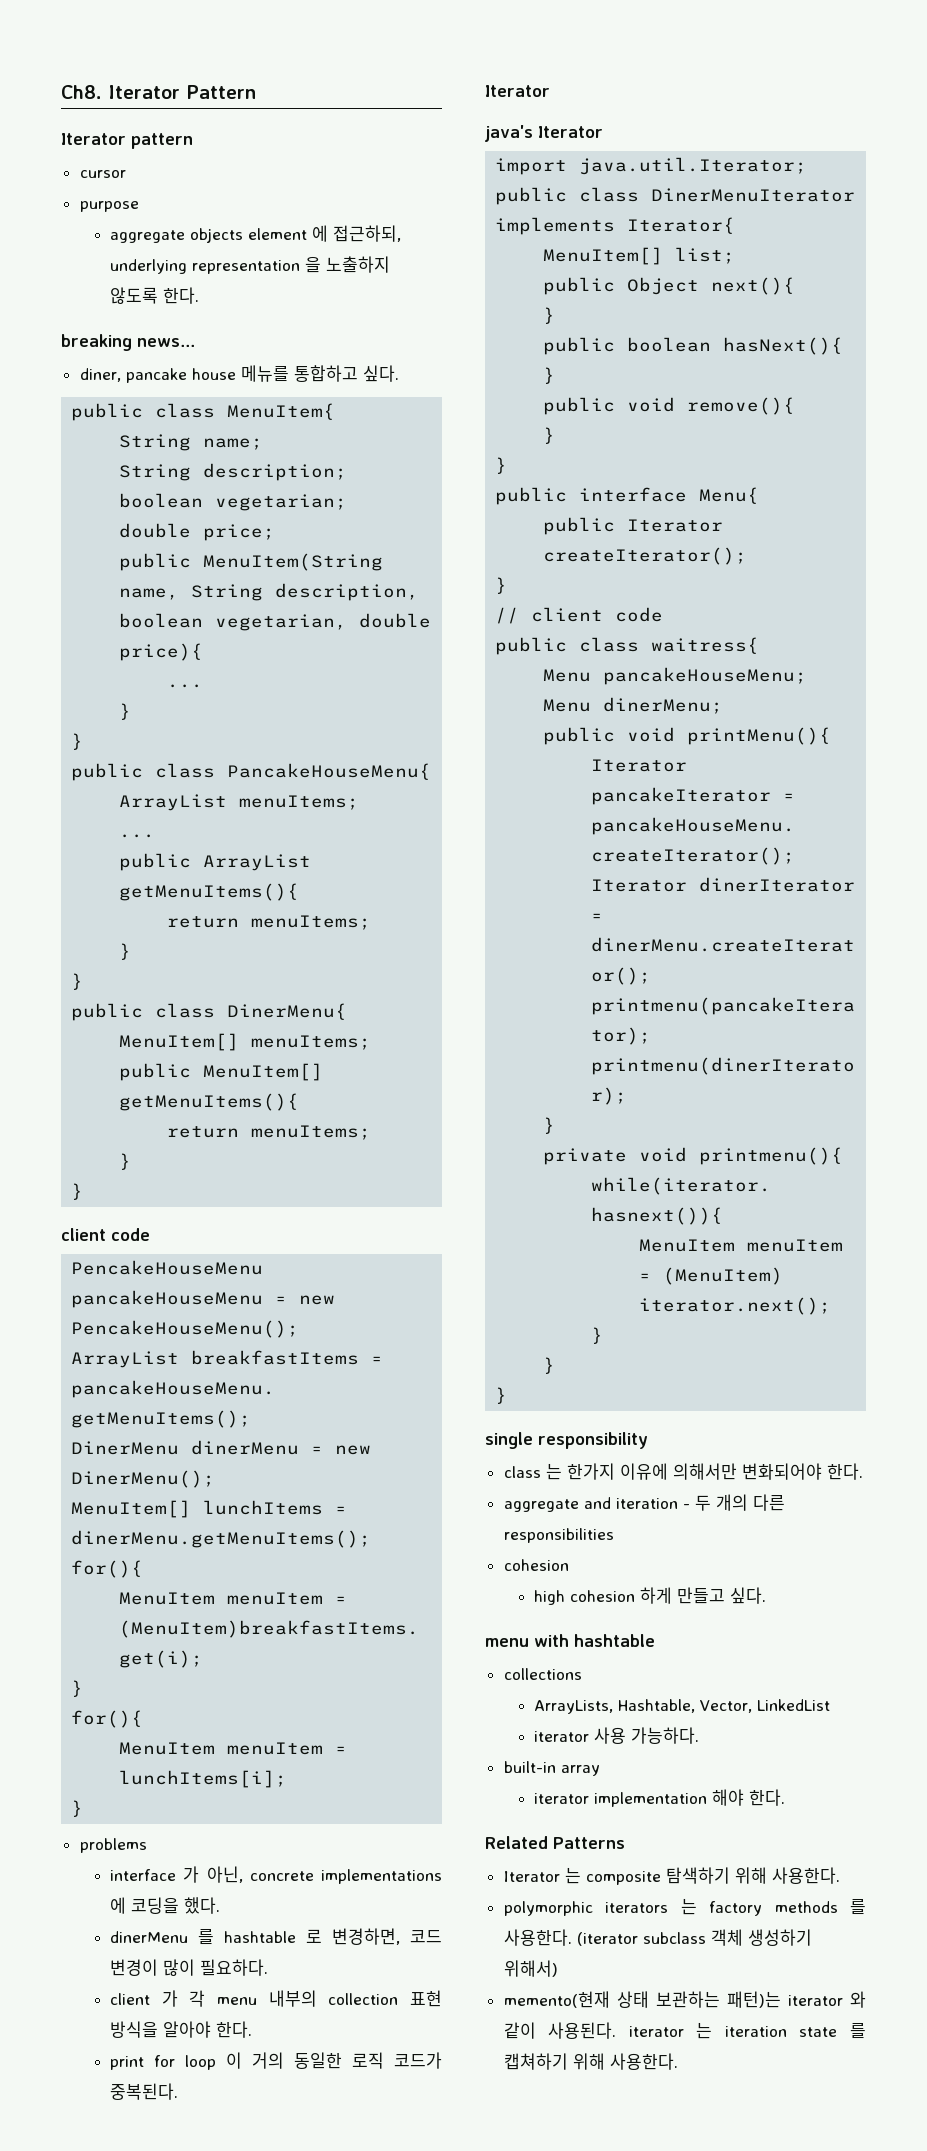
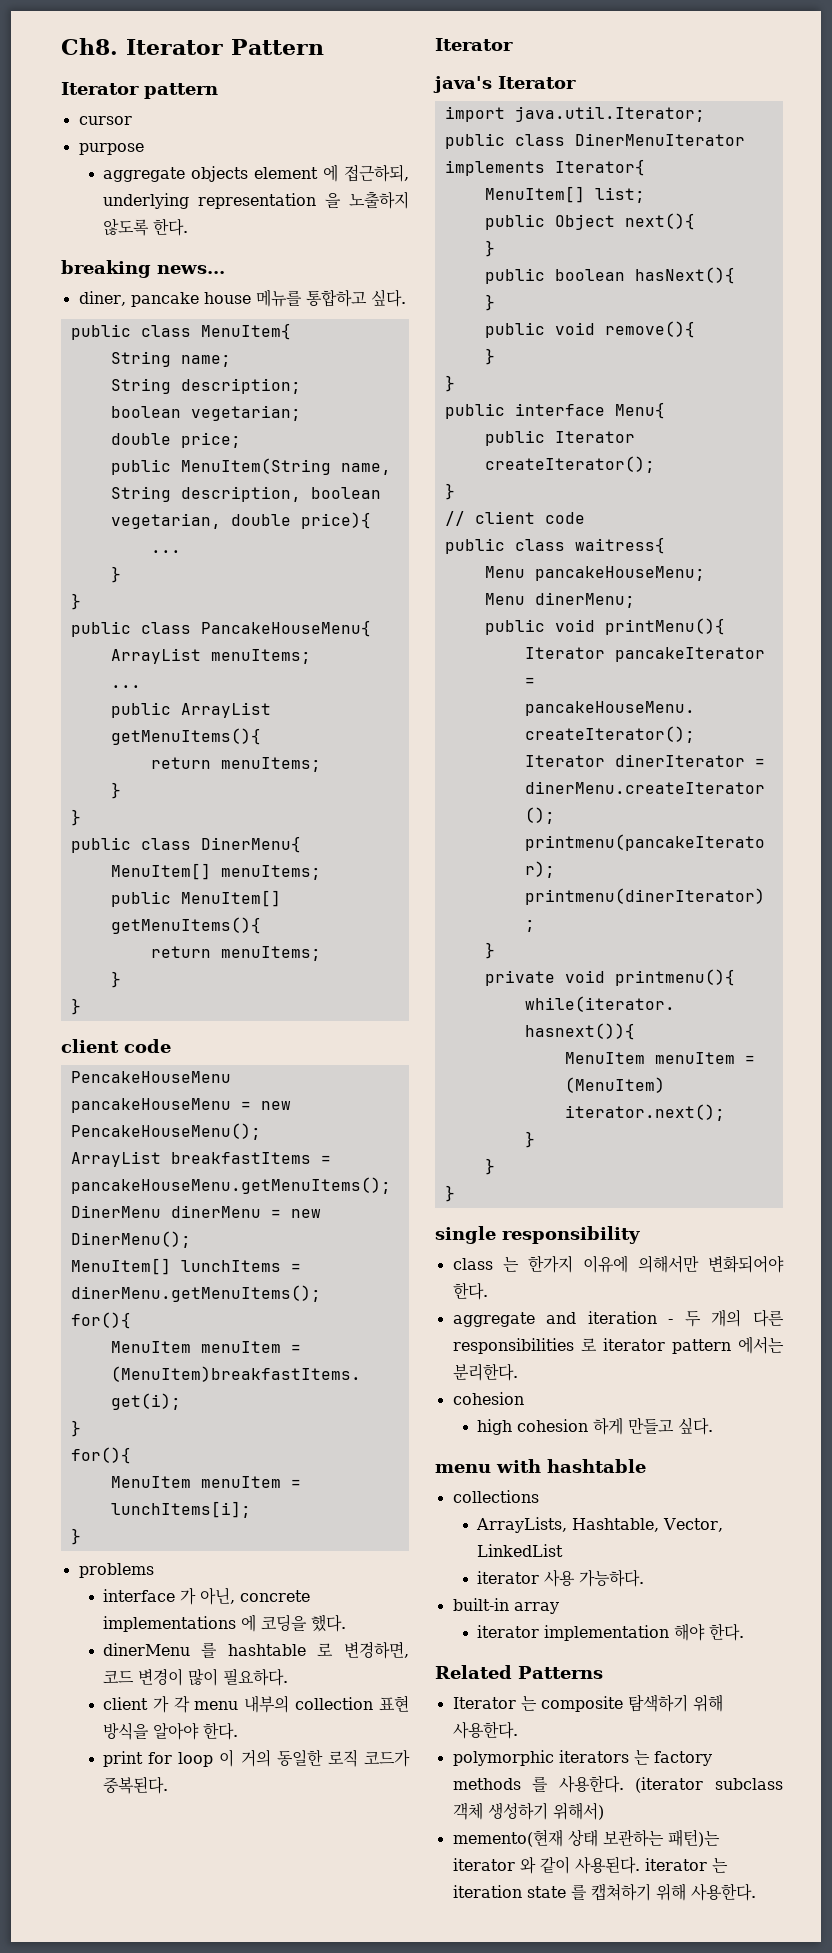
(614, 1535) none -> [580,1336,784,1354] [452,1363,518,1381] 로 iterator pattern 에서는 분리한다.

